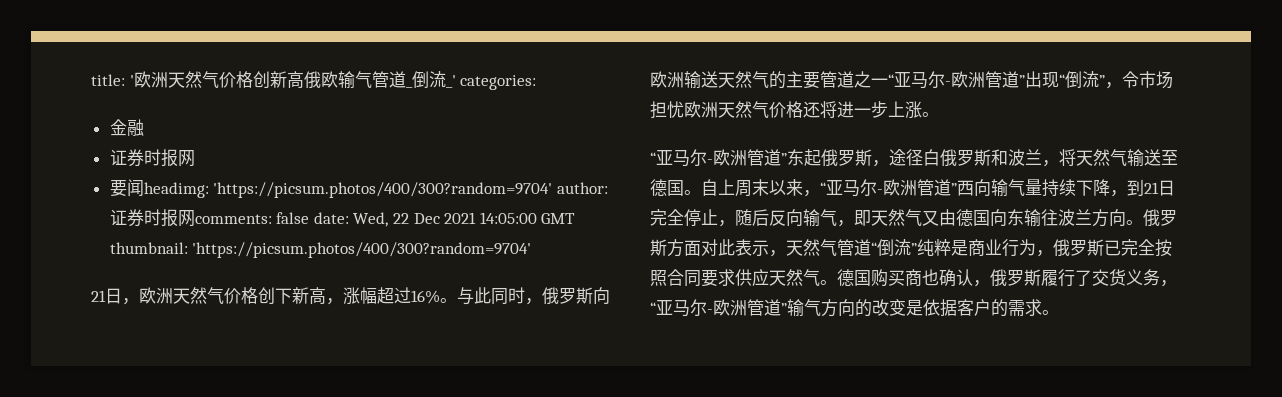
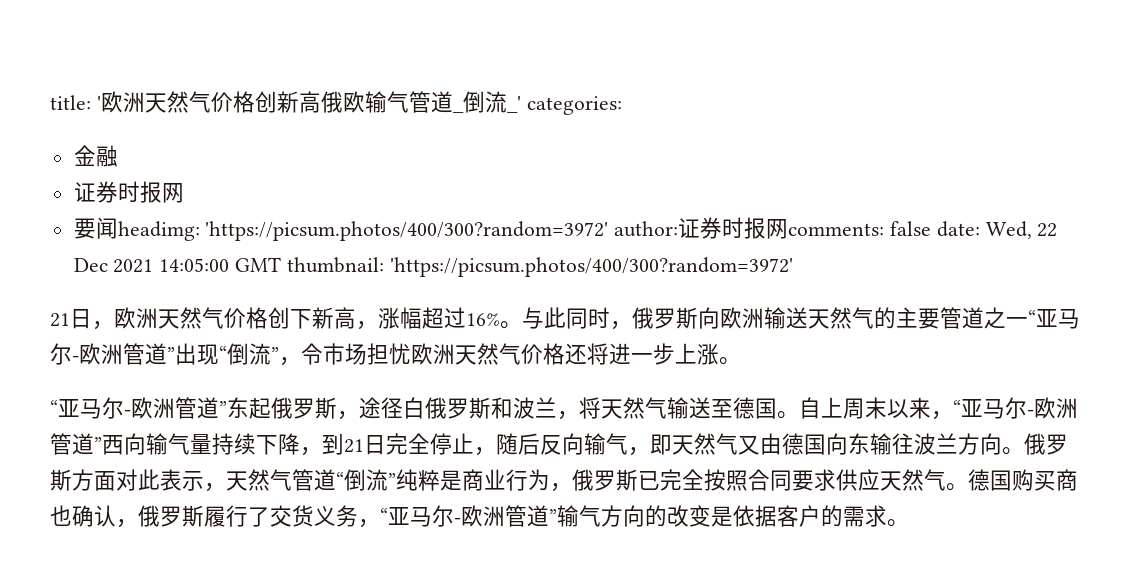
[213,182,553,198] 'https://picsum.photos/400/300?random=9704' -> [205,221,609,241] 'https://picsum.photos/400/300?random=3972'
[192,242,532,258] 'https://picsum.photos/400/300?random=9704' -> [389,257,793,277] 'https://picsum.photos/400/300?random=3972'

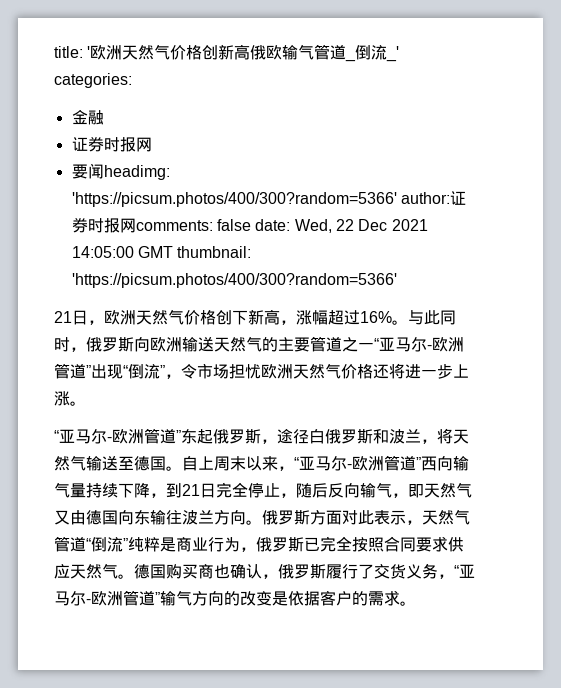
[205,221,609,241] 'https://picsum.photos/400/300?random=3972' -> [71,192,397,207] 'https://picsum.photos/400/300?random=5366'
[389,257,793,277] 'https://picsum.photos/400/300?random=3972' -> [71,273,397,288] 'https://picsum.photos/400/300?random=5366'

